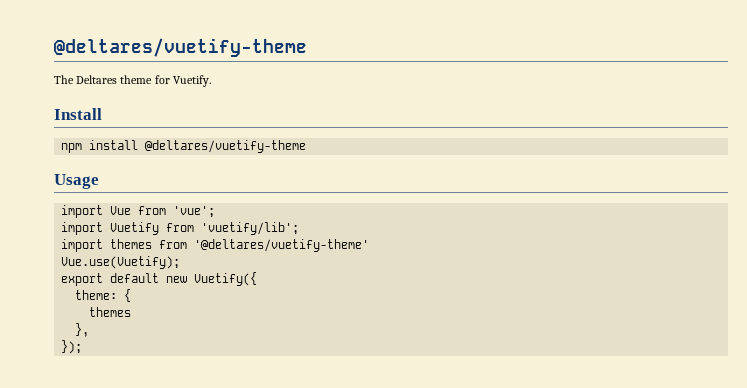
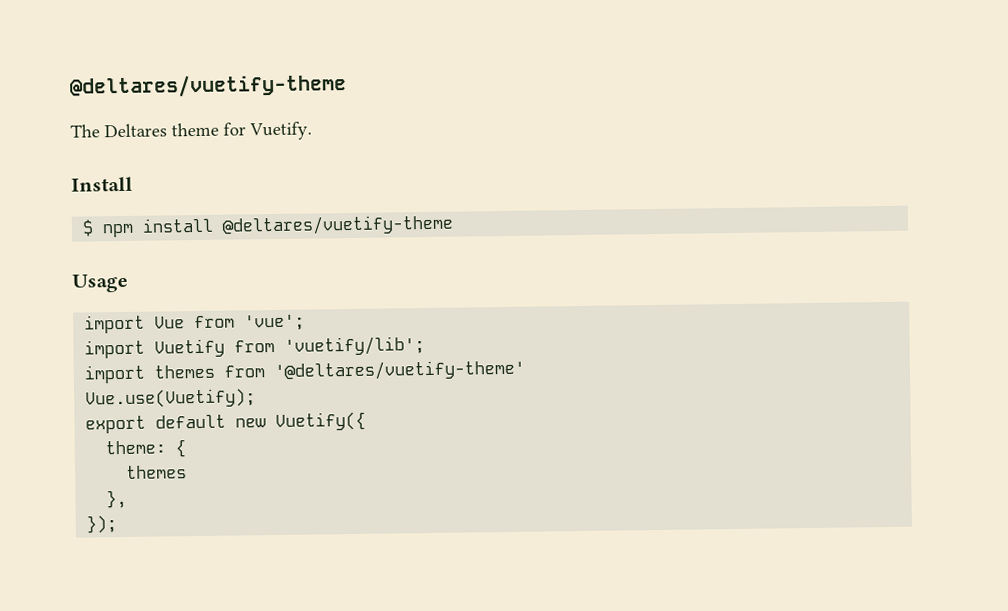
(102, 114) none -> [82,219,95,237] $

